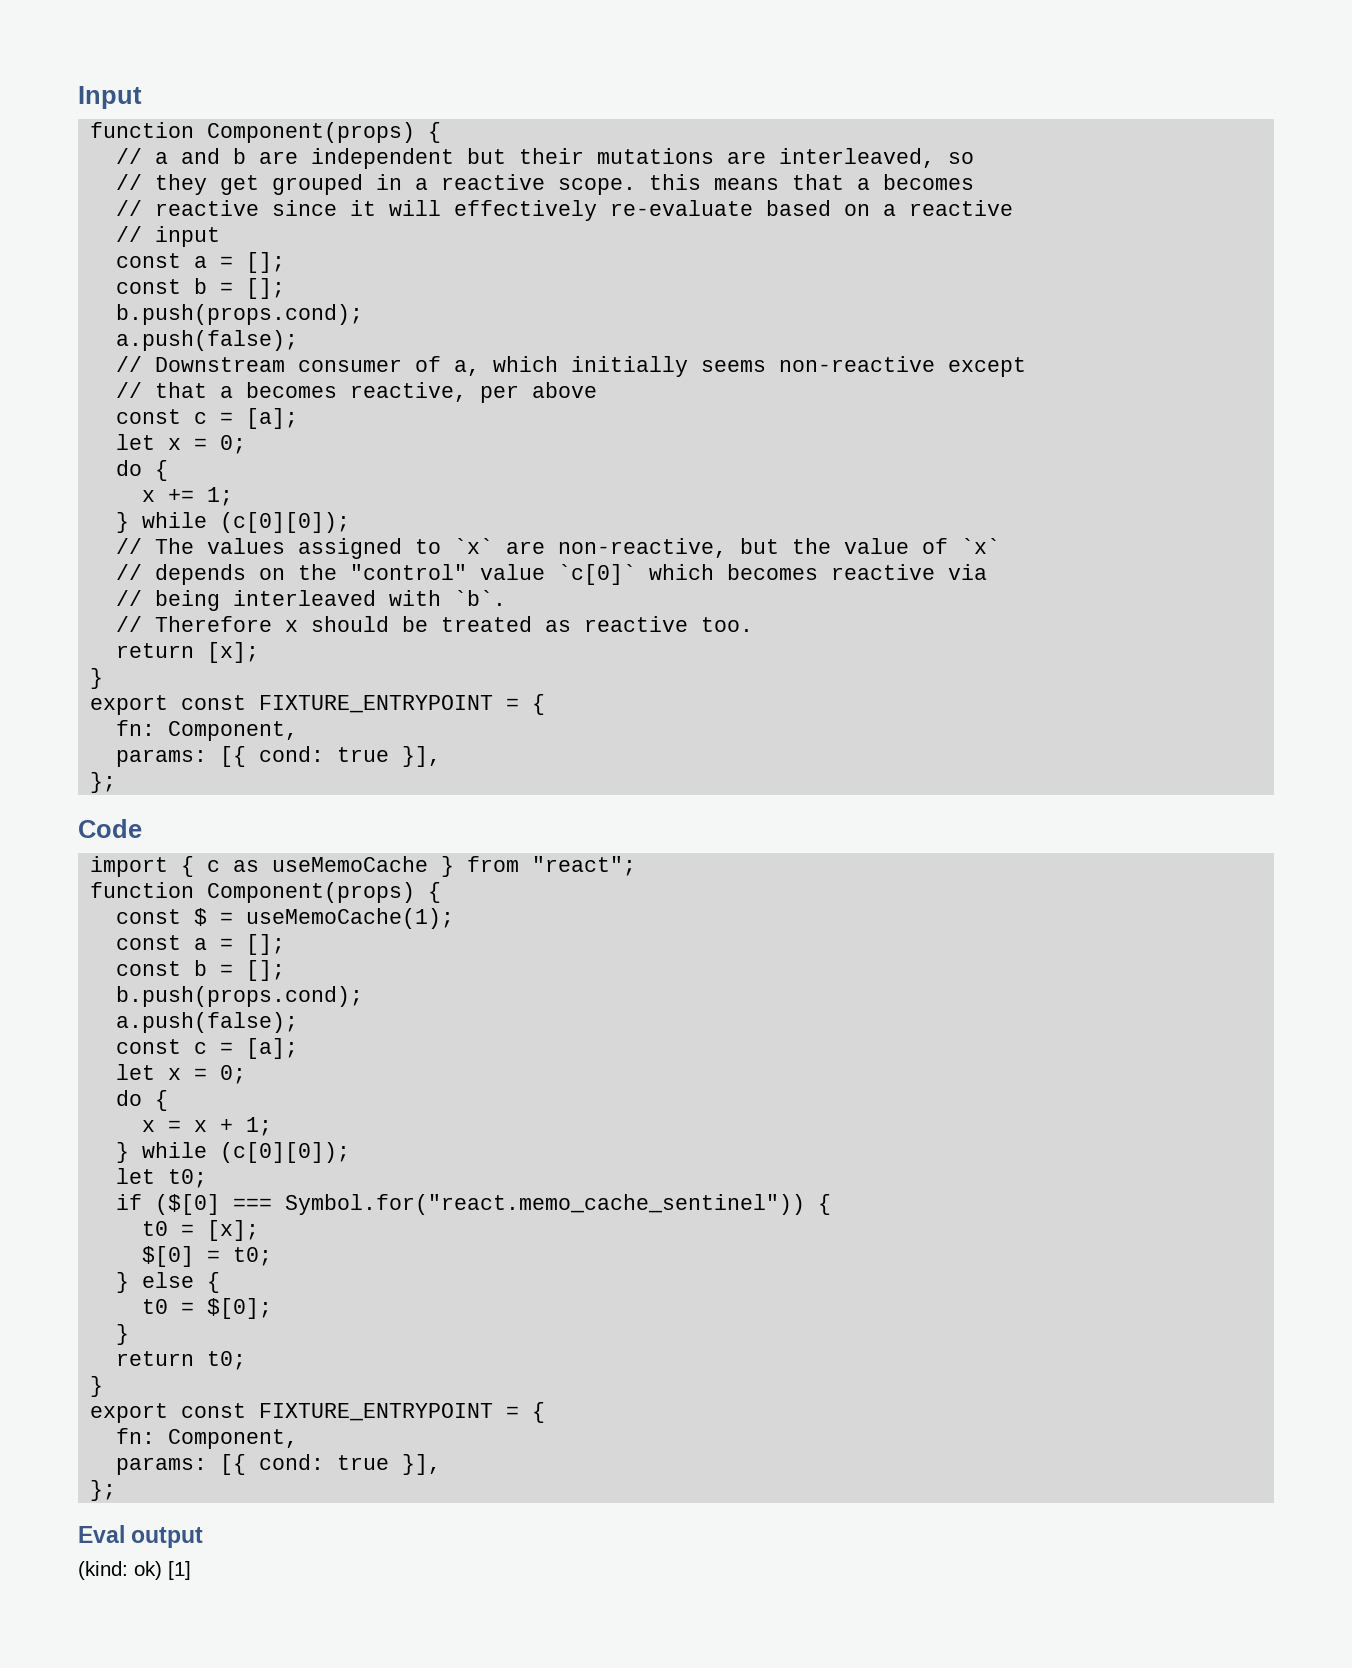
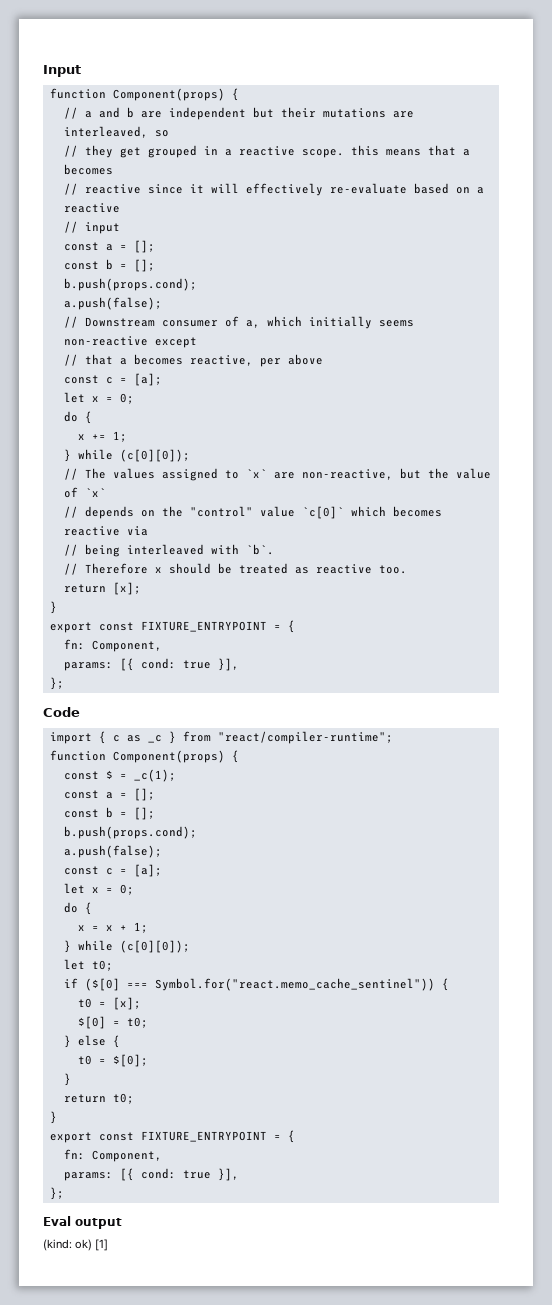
[272,856,429,872] useMemoCache -> [147,735,162,743] _c
[532,856,637,876] "react"; -> [217,731,393,744] "react/compiler-runtime";
[246,908,455,929] useMemoCache(1); -> [133,769,176,782] _c(1);

